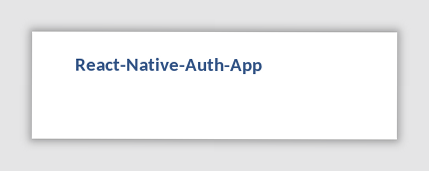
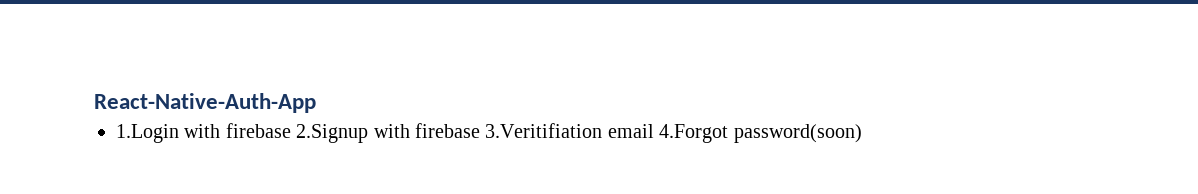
(263, 66) none -> [116,123,862,143] // 1.Login with firebase 2.Signup with firebase 3.Veritifiation email 4.Forgot password(soon)

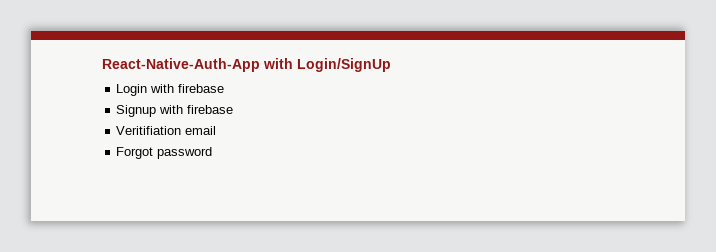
[116,123,603,143] // 1.Login with firebase 2.Signup with firebase 3.Veritifiation -> [263,58,391,72] [116,84,225,96] [116,105,234,117] [116,126,182,135] with Login/SignUp // Login with firebase // Signup with firebase // Veritifiation
[659,124,862,143] 4.Forgot password(soon) -> [116,147,213,159] // Forgot password

